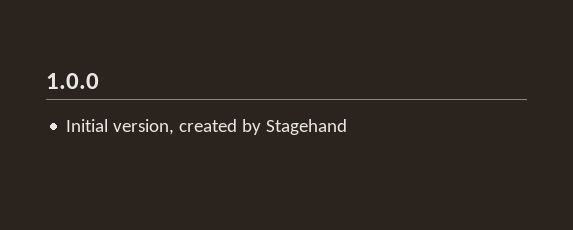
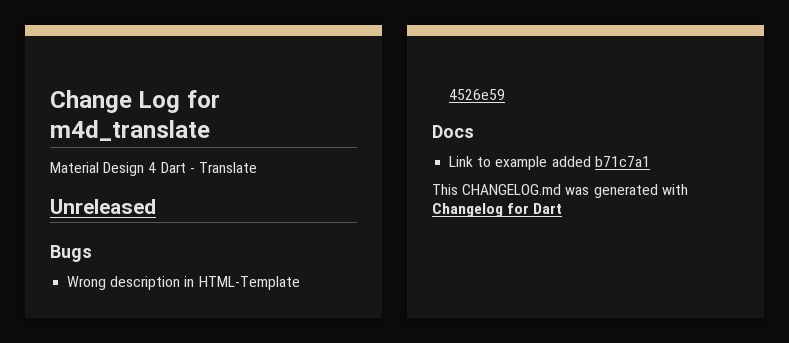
[46,73,99,89] [66,119,348,135] 1.0.0 // Initial version, created by Stagehand -> [50,90,220,113] [50,120,210,141] [50,162,257,176] [50,199,156,214] [50,245,92,262] [67,276,300,290] [449,89,506,100] [432,125,474,138] [449,156,650,170] [432,184,688,198] [432,203,563,217] Change Log for m4d_translate // Material Design 4 Dart - Translate // Unreleased // Bugs // Wrong description in HTML-Template 4526e59 // Docs // Link to example added b71c7a1 // This CHANGELOG.md was generated with Changelog for Dart

